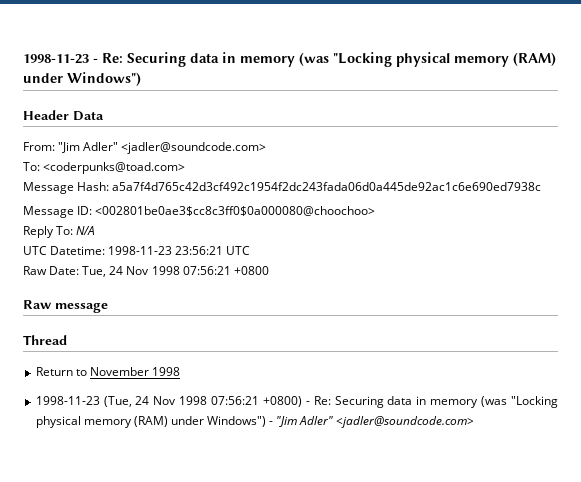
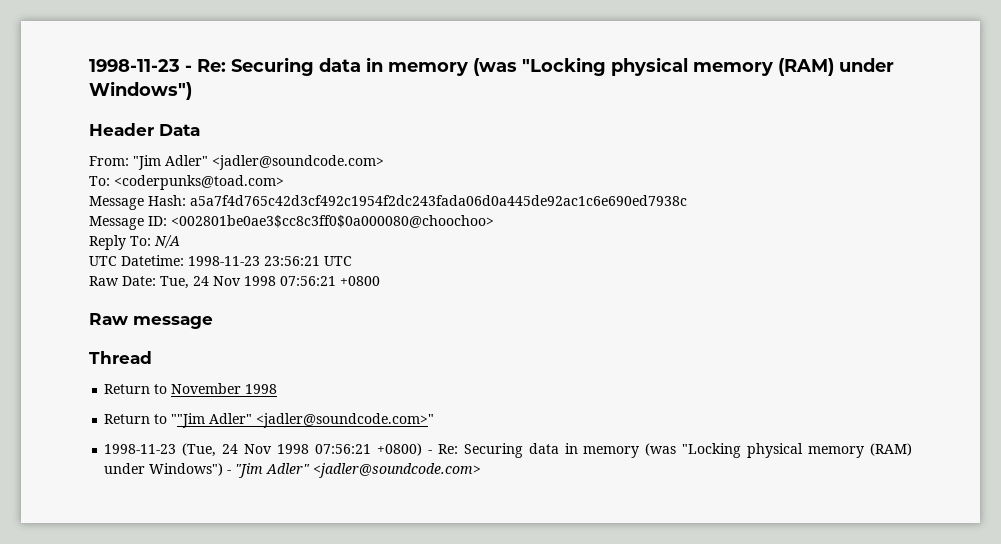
(180, 371) none -> [104,413,435,428] // Return to ""Jim Adler" <jadler@soundcode.com>"

